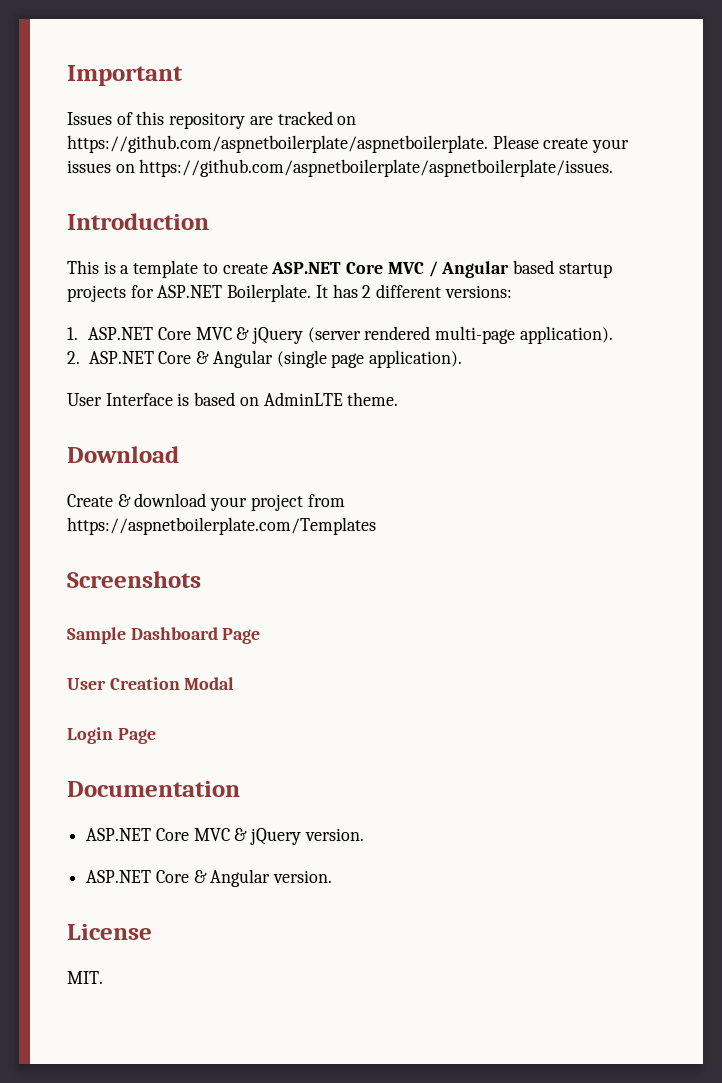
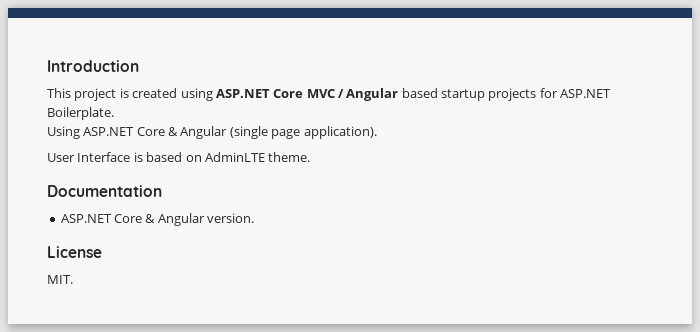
[67,65,183,86] [67,111,357,129] [67,135,630,153] [67,159,614,177] [67,213,209,230] [67,260,268,278] Important // Issues of this repository are tracked on https://github.com/aspnetboilerplate/aspnetboilerplate. Please create your issues on https://github.com/aspnetboilerplate/aspnetboilerplate/issues. // Introduction // This is a template to create -> [47,60,139,72] [47,88,213,101] Introduction // This project is created using
[315,284,512,298] [67,326,613,344] [67,351,80,364] It has 2 different versions: // 1. ASP.NET Core MVC & jQuery (server rendered multi-page application). // 2. -> [47,126,80,139] // Using
[67,446,179,463] [67,493,345,511] [67,517,376,535] [67,571,201,588] [67,627,261,644] [67,677,235,690] [67,727,156,744] [67,781,240,797] [86,828,364,845] Download // Create & download your project from https://aspnetboilerplate.com/Templates // Screenshots // Sample Dashboard Page // User Creation Modal // Login Page // Documentation // ASP.NET Core MVC & jQuery version. -> [47,185,162,197] Documentation

